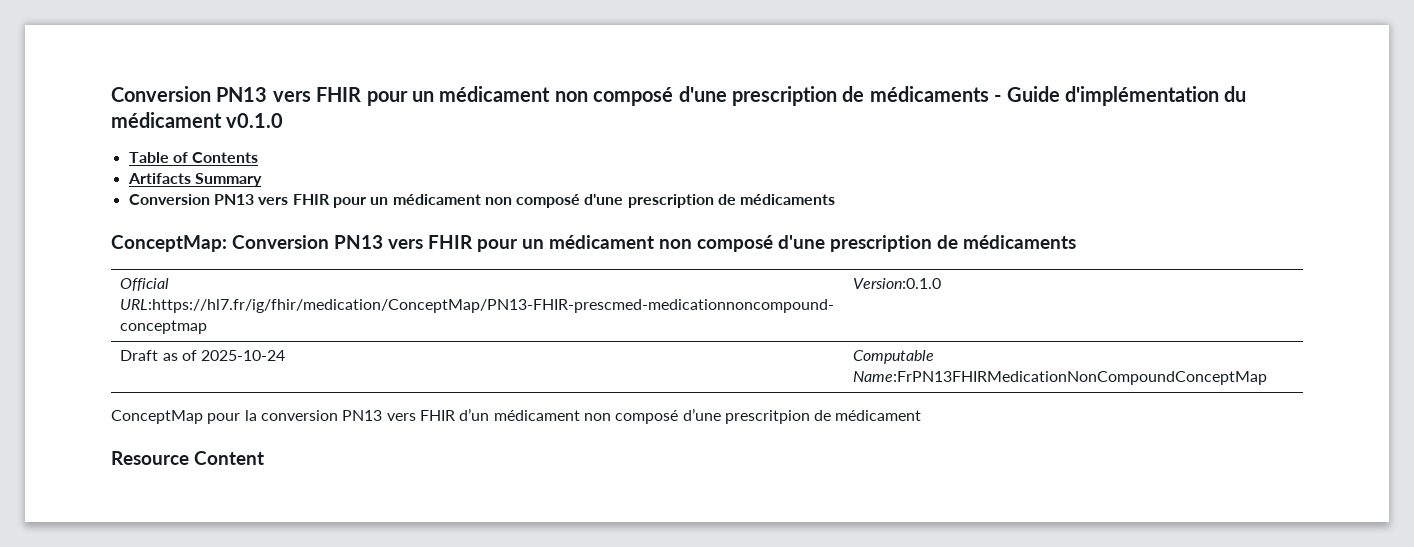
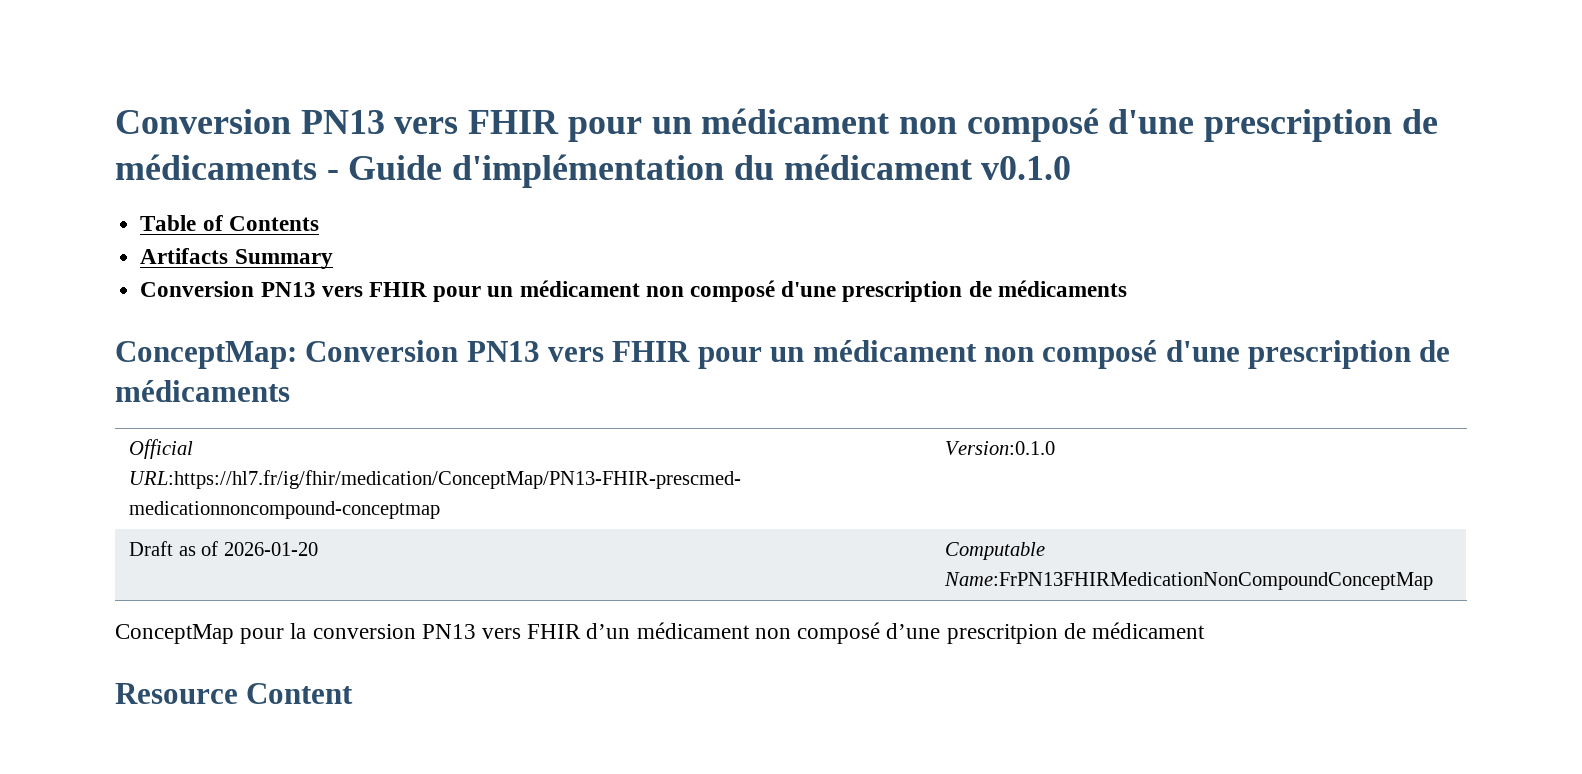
[201,350,286,361] 2025-10-24 -> [223,542,318,556] 2026-01-20

